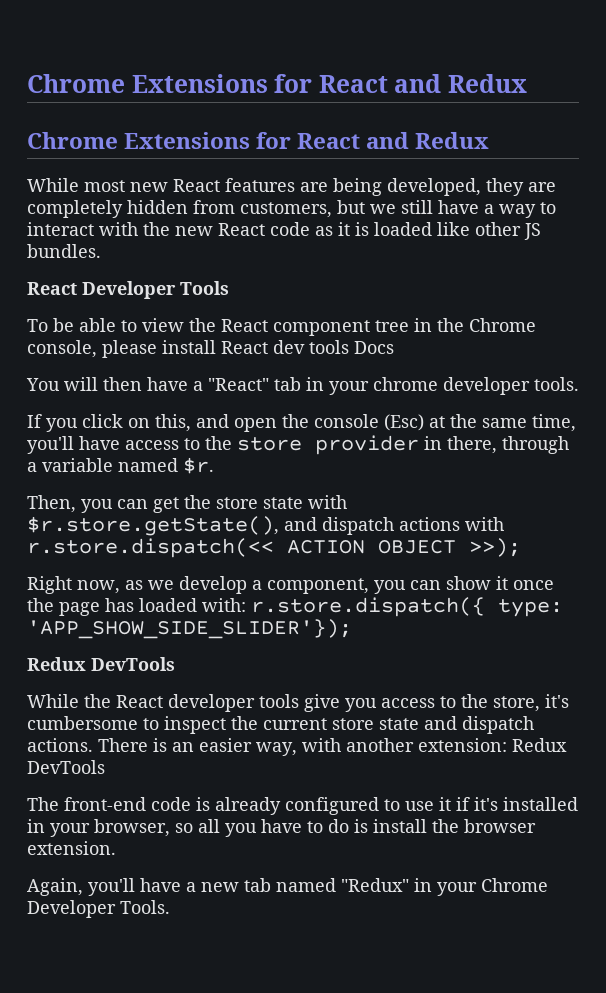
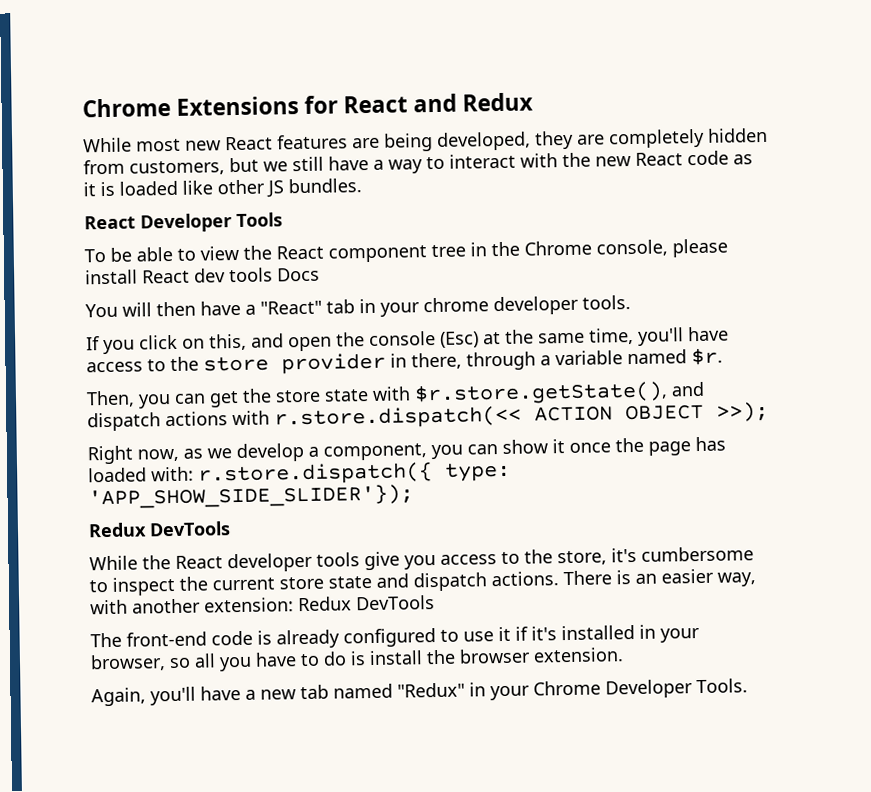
[27,74,528,93] [27,132,490,149] Chrome Extensions for React and Redux // Chrome Extensions for React and Redux -> [82,92,534,118] Chrome Extensions for React and Redux

